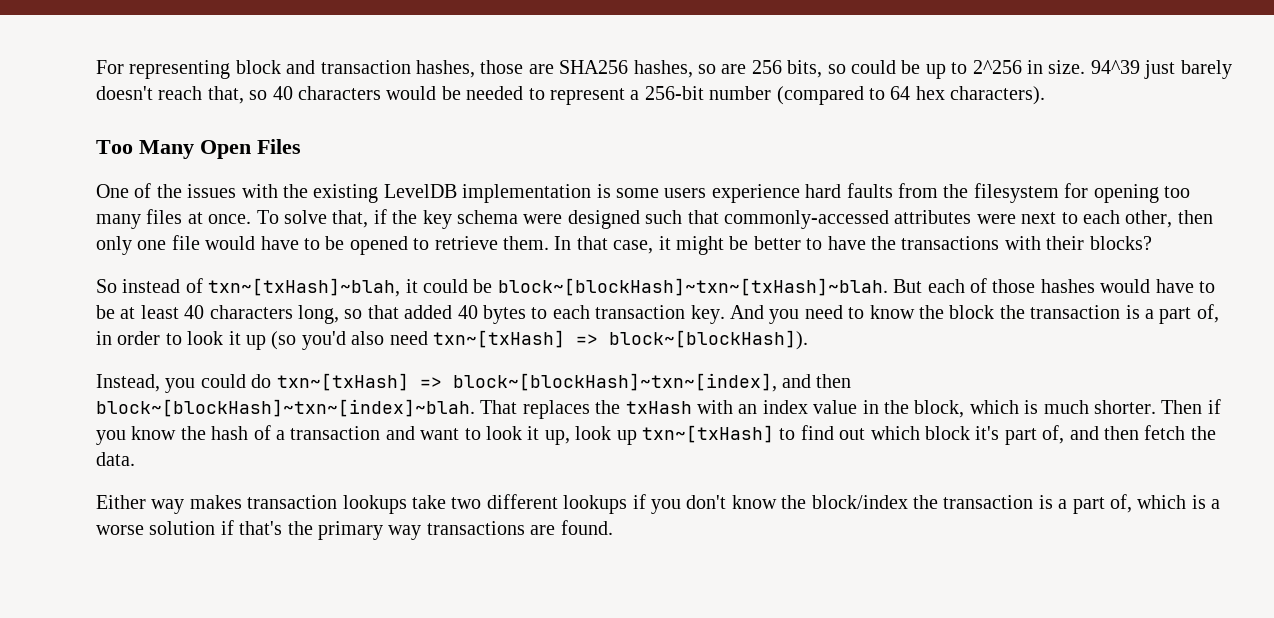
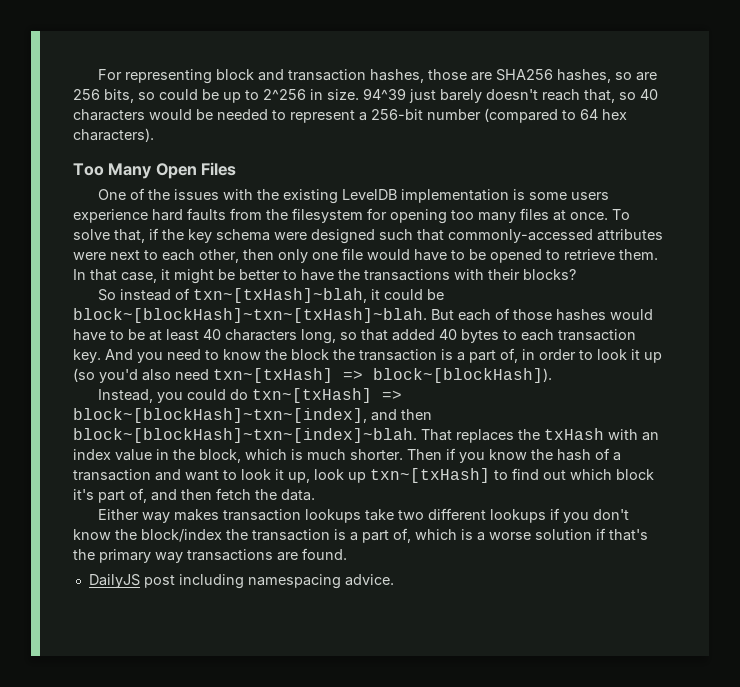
(613, 527) none -> [88,574,394,589] // DailyJS post including namespacing advice.

